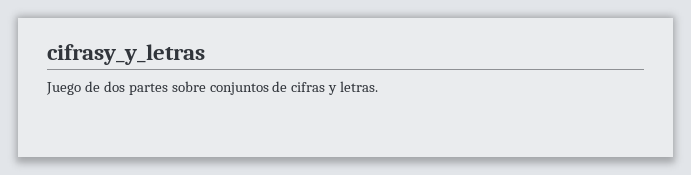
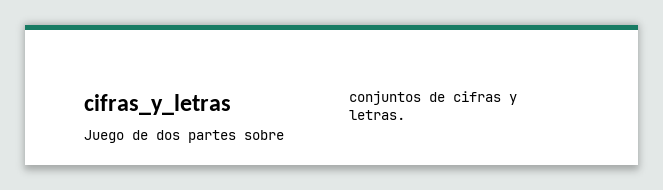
[47,44,205,65] cifrasy_y_letras -> [84,94,231,115] cifras_y_letras

